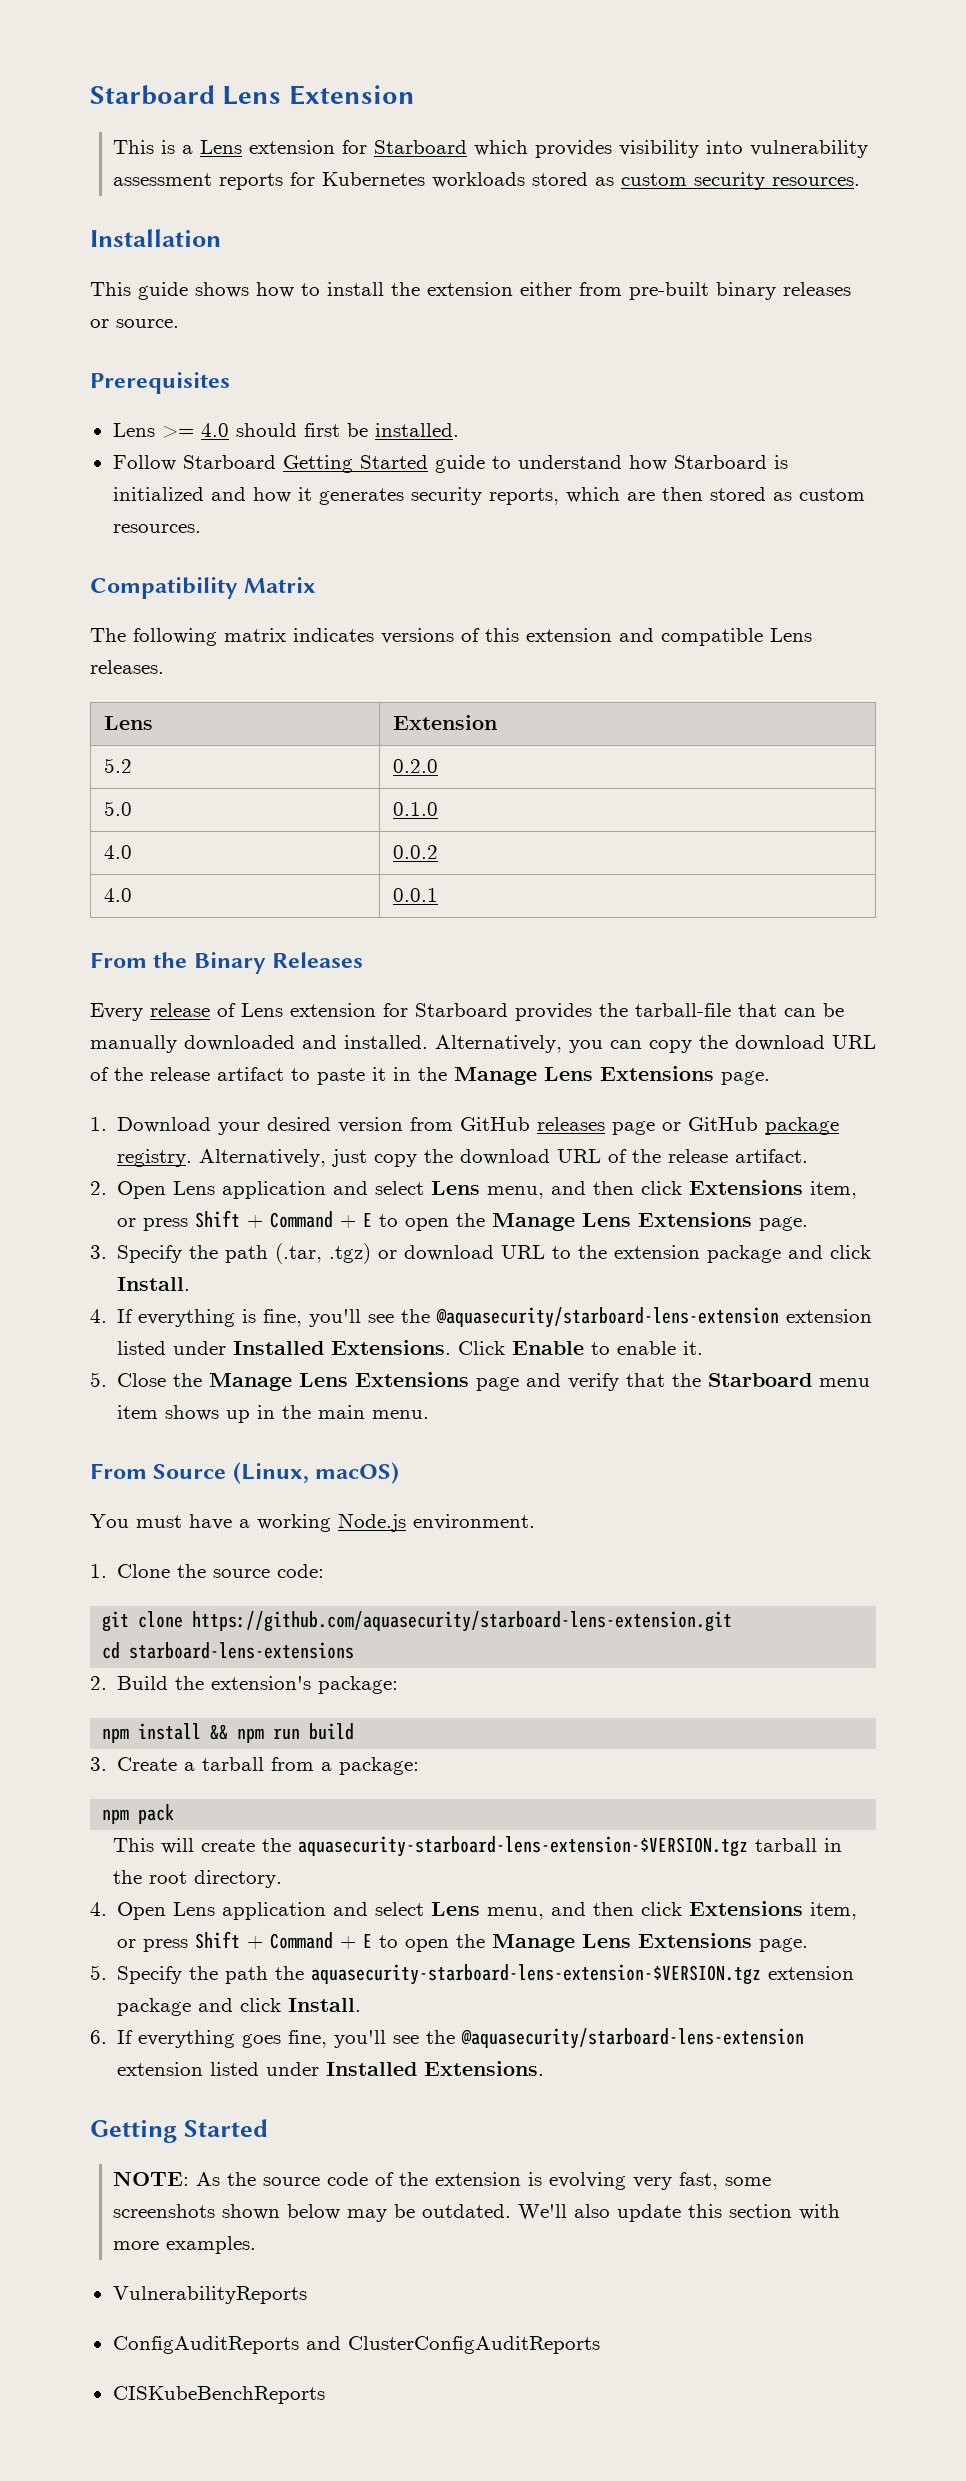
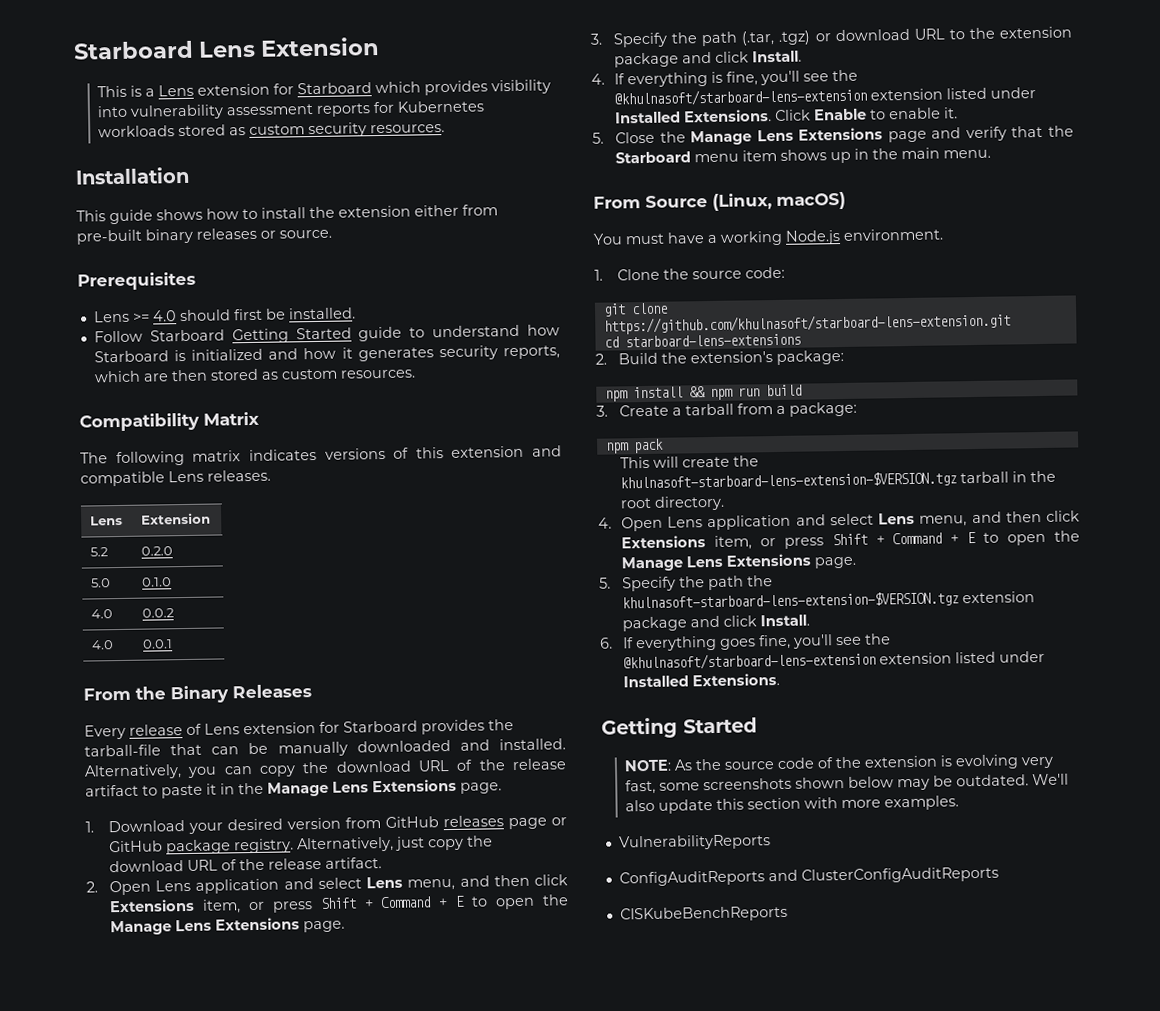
[436,1307,780,1328] @aquasecurity/starboard-lens-extension -> [613,87,867,107] @khulnasoft/starboard-lens-extension
[192,1611,733,1632] https://github.com/aquasecurity/starboard-lens-extension.git -> [603,312,1011,335] https://github.com/khulnasoft/starboard-lens-extension.git
[297,1836,748,1857] aquasecurity-starboard-lens-extension-$VERSION.tgz -> [619,471,957,491] khulnasoft-starboard-lens-extension-$VERSION.tgz
[311,1964,762,1985] aquasecurity-starboard-lens-extension-$VERSION.tgz -> [621,591,959,611] khulnasoft-starboard-lens-extension-$VERSION.tgz
[461,2028,805,2049] @aquasecurity/starboard-lens-extension -> [622,651,876,671] @khulnasoft/starboard-lens-extension

